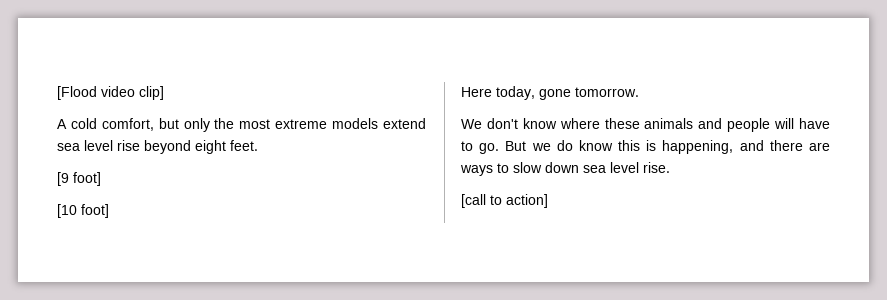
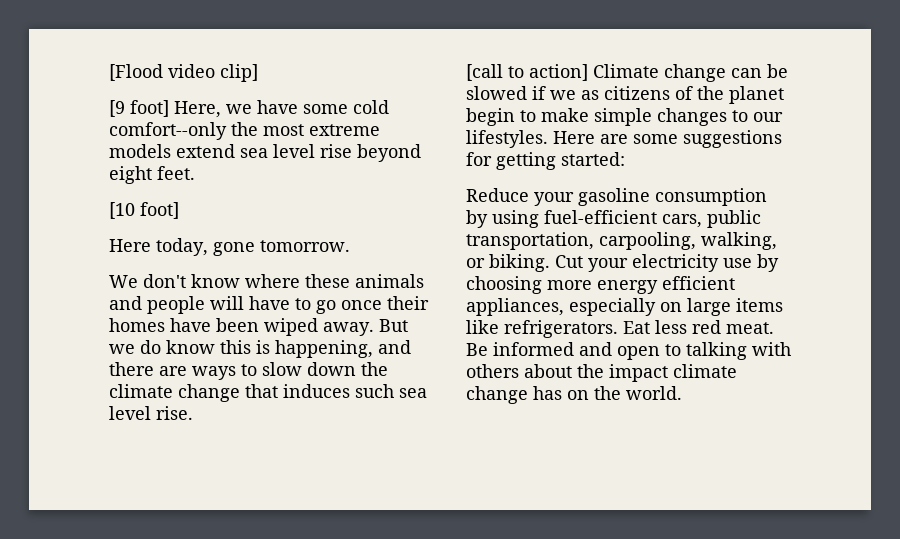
[57,118,210,132] A cold comfort, but only -> [109,100,389,118] [109,122,227,140] [9 foot] Here, we have some cold comfort--only
[57,172,101,186] // [9 foot] -> (195, 173) none
[479,143,500,154] go. -> [316,296,429,314] [109,318,374,336] go once their homes have been wiped away.
(579, 167) none -> [361,362,388,376] [109,384,394,402] the climate change that induces such
(548, 201) none -> [593,64,788,82] [466,86,784,104] [466,108,783,126] [466,130,782,148] [466,152,625,170] [466,188,767,206] [466,210,761,228] [466,232,777,250] [466,254,779,272] [466,276,735,294] [466,298,783,316] [466,320,774,338] [466,342,791,360] [466,364,737,382] [466,386,682,404] Climate change can be slowed if we as citizens of the planet begin to make simple changes to our lifestyles. Here are some suggestions for getting started: // Reduce your gasoline consumption by using fuel-efficient cars, public transportation, carpooling, walking, or biking. Cut your electricity use by choosing more energy efficient appliances, especially on large items like refrigerators. Eat less red meat. Be informed and open to talking with others about the impact climate change has on the world.

